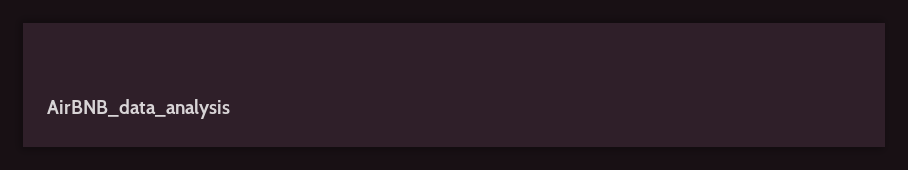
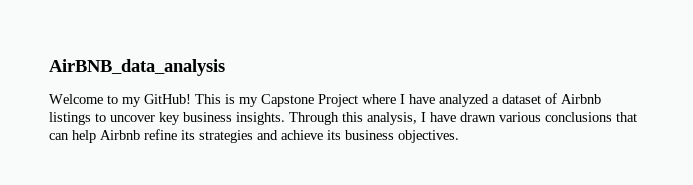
(230, 109) none -> [49,93,601,107] [49,112,637,125] [49,129,459,143] // Welcome to my GitHub! This is my Capstone Project where I have analyzed a dataset of Airbnb listings to uncover key business insights. Through this analysis, I have drawn various conclusions that can help Airbnb refine its strategies and achieve its business objectives.

